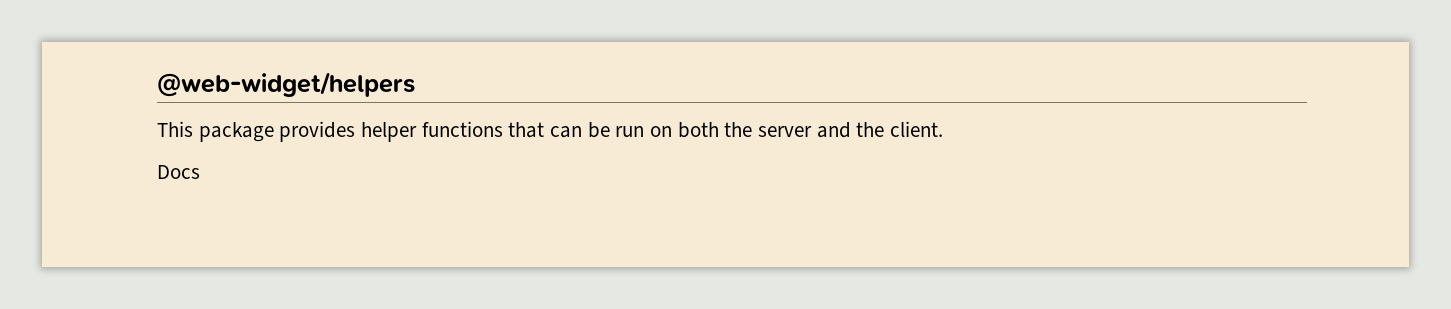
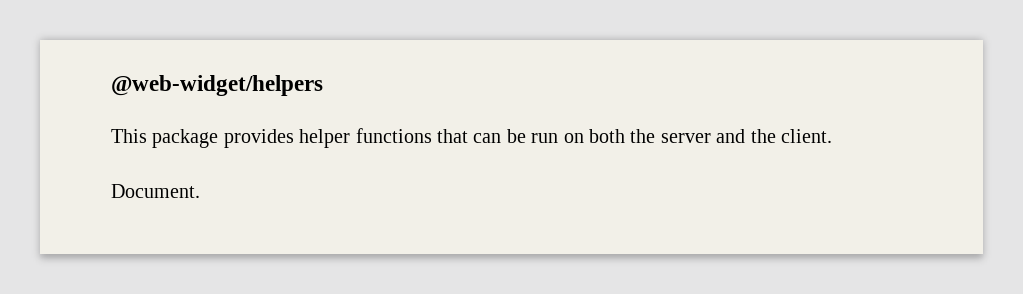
[157,165,200,179] Docs -> [111,184,200,198] Document.

